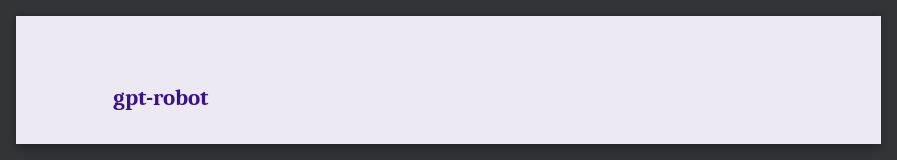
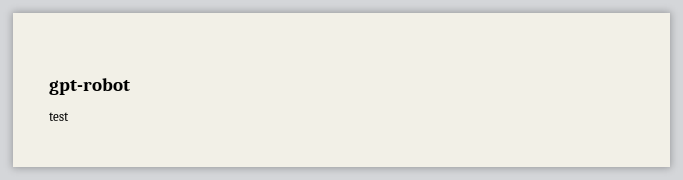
(209, 99) none -> [49,112,69,121] // test

